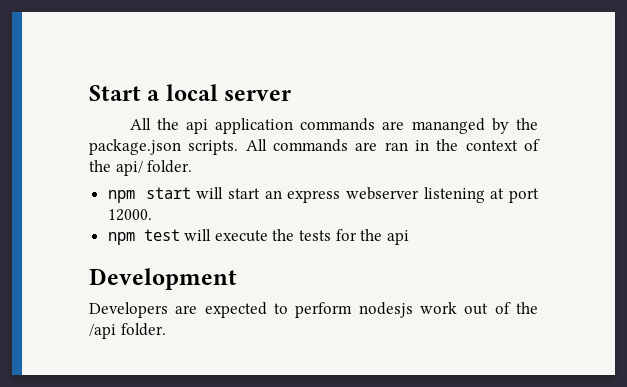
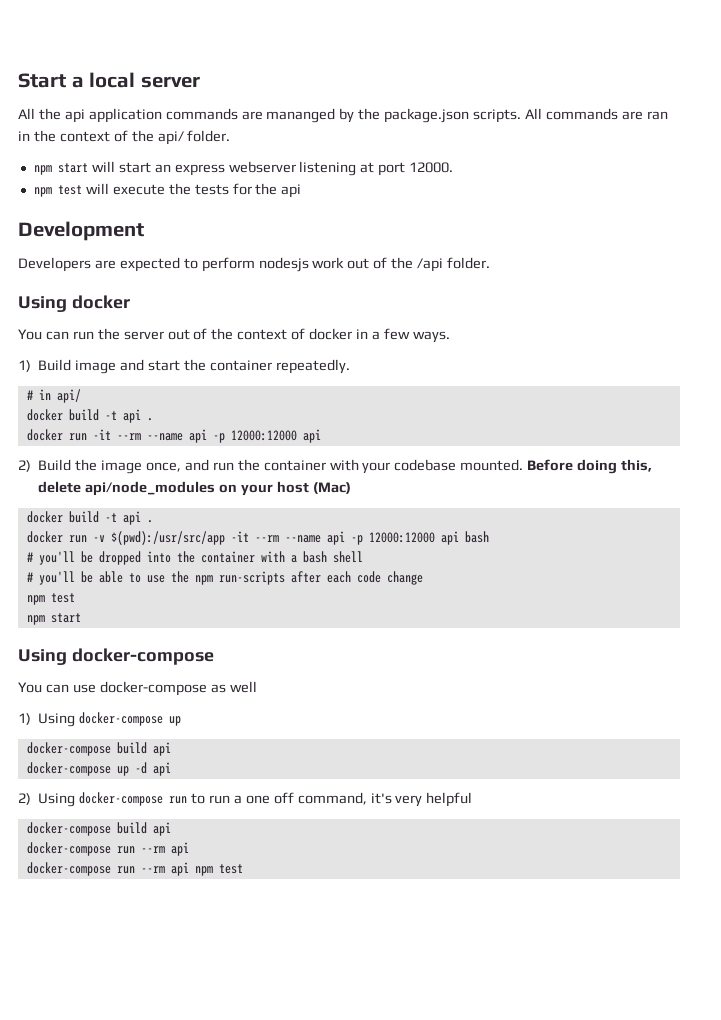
(166, 329) none -> [18,295,130,312] [18,328,450,343] [18,359,350,374] [26,389,81,403] [26,409,153,423] [26,429,321,443] [18,459,653,474] [38,481,351,496] [26,511,153,525] [26,531,489,545] [26,551,363,565] [26,571,423,585] [26,593,75,605] [26,613,81,625] [18,648,214,665] [18,681,257,696] [18,712,182,727] [26,742,171,756] [26,762,171,776] [18,792,473,807] [26,822,171,836] [26,842,189,856] [26,862,243,876] // Using docker // You can run the server out of the context of docker in a few ways. // 1) Build image and start the container repeatedly. // # in api/ // docker build -t api . // docker run -it --rm --name api -p 12000:12000 api // 2) Build the image once, and run the container with your codebase mounted. Before doing this, delete api/node_modules on your host (Mac) // docker build -t api . // docker run -v $(pwd):/usr/src/app -it --rm --name api -p 12000:12000 api bash // # you'll be dropped into the container with a bash shell // # you'll be able to use the npm run-scripts after each code change // npm test // npm start // Using docker-compose // You can use docker-compose as well // 1) Using docker-compose up // docker-compose build api // docker-compose up -d api // 2) Using docker-compose run to run a one off command, it's very helpful // docker-compose build api // docker-compose run --rm api // docker-compose run --rm api npm test

